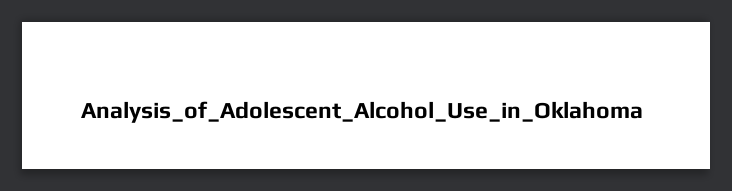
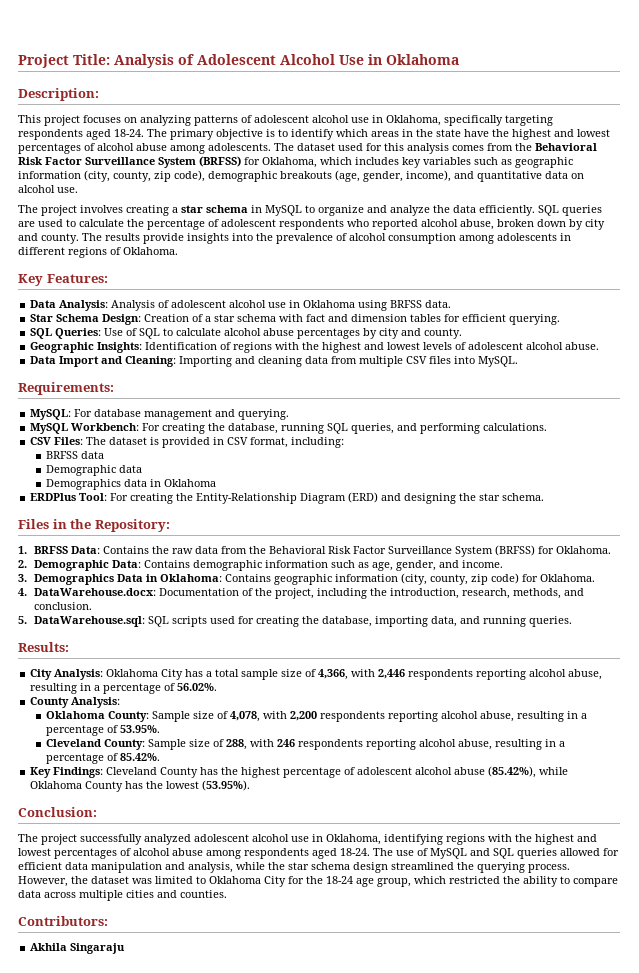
[81,101,643,123] Analysis_of_Adolescent_Alcohol_Use_in_Oklahoma -> [18,54,459,68] [18,88,99,101] [18,115,553,126] [18,129,610,140] [18,143,597,154] [18,156,573,168] [18,170,584,182] [18,185,78,193] [18,205,602,216] [18,219,605,230] [18,233,571,244] [18,247,178,258] [18,274,108,286] [30,300,452,311] [30,314,561,325] [30,328,463,339] [30,342,600,353] [30,356,519,367] [18,382,114,395] [30,409,290,420] [30,423,548,434] [30,437,345,448] [45,451,104,459] [45,465,142,476] [45,479,216,490] [30,492,545,504] [18,519,170,532] [18,545,611,557] [18,560,503,571] [18,573,595,585] [18,588,584,599] [33,602,92,610] [18,616,572,627] [18,642,69,652] [30,669,603,680] [30,683,218,694] [30,697,121,708] [45,711,587,722] [45,725,160,736] [45,739,565,750] [45,753,160,764] [30,766,569,778] [30,780,251,792] [18,807,97,817] [18,834,597,845] [18,848,619,859] [18,862,570,873] [18,876,618,887] [18,890,227,901] [18,916,108,926] [30,943,126,954] Project Title: Analysis of Adolescent Alcohol Use in Oklahoma // Description: // This project focuses on analyzing patterns of adolescent alcohol use in Oklahoma, specifically targeting respondents aged 18-24. The primary objective is to identify which areas in the state have the highest and lowest percentages of alcohol abuse among adolescents. The dataset used for this analysis comes from the Behavioral Risk Factor Surveillance System (BRFSS) for Oklahoma, which includes key variables such as geographic information (city, county, zip code), demographic breakouts (age, gender, income), and quantitative data on alcohol use. // The project involves creating a star schema in MySQL to organize and analyze the data efficiently. SQL queries are used to calculate the percentage of adolescent respondents who reported alcohol abuse, broken down by city and county. The results provide insights into the prevalence of alcohol consumption among adolescents in different regions of Oklahoma. // Key Features: // Data Analysis: Analysis of adolescent alcohol use in Oklahoma using BRFSS data. // Star Schema Design: Creation of a star schema with fact and dimension tables for efficient querying. // SQL Queries: Use of SQL to calculate alcohol abuse percentages by city and county. // Geographic Insights: Identification of regions with the highest and lowest levels of adolescent alcohol abuse. // Data Import and Cleaning: Importing and cleaning data from multiple CSV files into MySQL. // Requirements: // MySQL: For database management and querying. // MySQL Workbench: For creating the database, running SQL queries, and performing calculations. // CSV Files: The dataset is provided in CSV format, including: // BRFSS data // Demographic data // Demographics data in Oklahoma // ERDPlus Tool: For creating the Entity-Relationship Diagram (ERD) and designing the star schema. // Files in the Repository: // 1. BRFSS Data: Contains the raw data from the Behavioral Risk Factor Surveillance System (BRFSS) for Oklahoma. // 2. Demographic Data: Contains demographic information such as age, gender, and income. // 3. Demographics Data in Oklahoma: Contains geographic information (city, county, zip code) for Oklahoma. // 4. DataWarehouse.docx: Documentation of the project, including the introduction, research, methods, and conclusion. // 5. DataWarehouse.sql: SQL scripts used for creating the database, importing data, and running queries. // Results: // City Analysis: Oklahoma City has a total sample size of 4,366, with 2,446 respondents reporting alcohol abuse, resulting in a percentage of 56.02%. // County Analysis: // Oklahoma County: Sample size of 4,078, with 2,200 respondents reporting alcohol abuse, resulting in a percentage of 53.95%. // Cleveland County: Sample size of 288, with 246 respondents reporting alcohol abuse, resulting in a percentage of 85.42%. // Key Findings: Cleveland County has the highest percentage of adolescent alcohol abuse (85.42%), while Oklahoma County has the lowest (53.95%). // Conclusion: // The project successfully analyzed adolescent alcohol use in Oklahoma, identifying regions with the highest and lowest percentages of alcohol abuse among respondents aged 18-24. The use of MySQL and SQL queries allowed for efficient data manipulation and analysis, while the star schema design streamlined the querying process. However, the dataset was limited to Oklahoma City for the 18-24 age group, which restricted the ability to compare data across multiple cities and counties. // Contributors: // Akhila Singaraju

